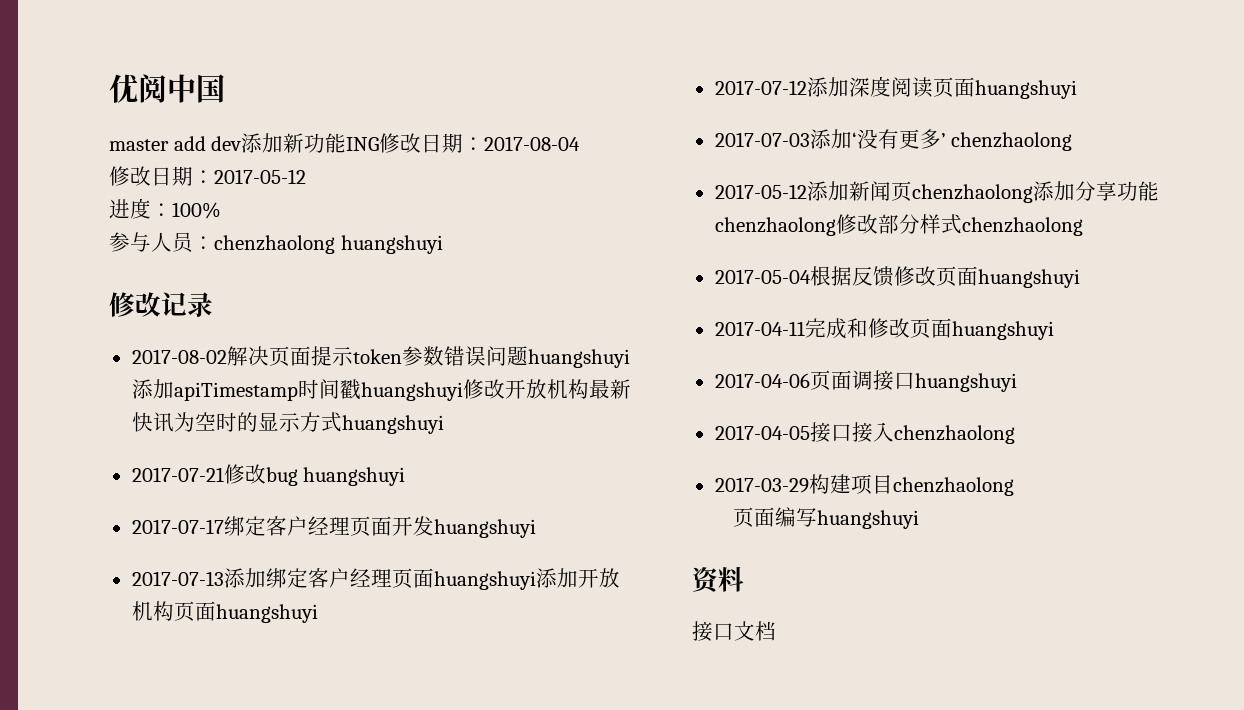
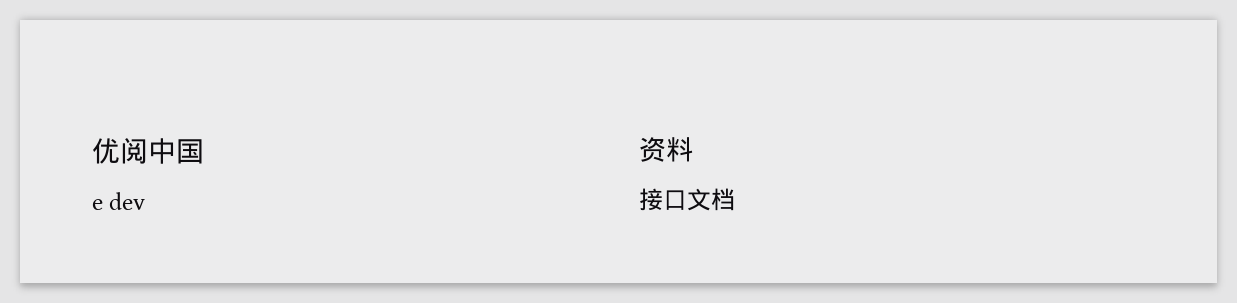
[109,136,206,151] master add -> [92,199,103,210] e
[241,133,581,153] [109,166,306,186] [109,198,221,219] [109,232,443,254] [109,292,213,317] [131,346,630,368] [131,379,631,401] [131,412,444,434] [131,464,406,486] [131,516,536,538] [131,568,620,590] [131,601,318,623] [714,76,1077,99] [714,129,1073,151] [714,181,1159,203] [714,214,1083,236] [714,266,1080,288] [714,318,1054,340] [714,370,1017,392] [714,422,1015,444] [714,474,1014,496] [732,507,919,529] 添加新功能ING修改日期：2017-08-04 // 修改日期：2017-05-12 // 进度：100% // 参与人员：chenzhaolong huangshuyi // 修改记录 // 2017-08-02解决页面提示token参数错误问题huangshuyi添加apiTimestamp时间戳huangshuyi修改开放机构最新快讯为空时的显示方式huangshuyi // 2017-07-21修改bug huangshuyi // 2017-07-17绑定客户经理页面开发huangshuyi // 2017-07-13添加绑定客户经理页面huangshuyi添加开放机构页面huangshuyi // 2017-07-12添加深度阅读页面huangshuyi // 2017-07-03添加‘没有更多’ chenzhaolong // 2017-05-12添加新闻页chenzhaolong添加分享功能chenzhaolong修改部分样式chenzhaolong // 2017-05-04根据反馈修改页面huangshuyi // 2017-04-11完成和修改页面huangshuyi // 2017-04-06页面调接口huangshuyi // 2017-04-05接口接入chenzhaolong // 2017-03-29构建项目chenzhaolong // 页面编写huangshuyi -> (146, 201) none

